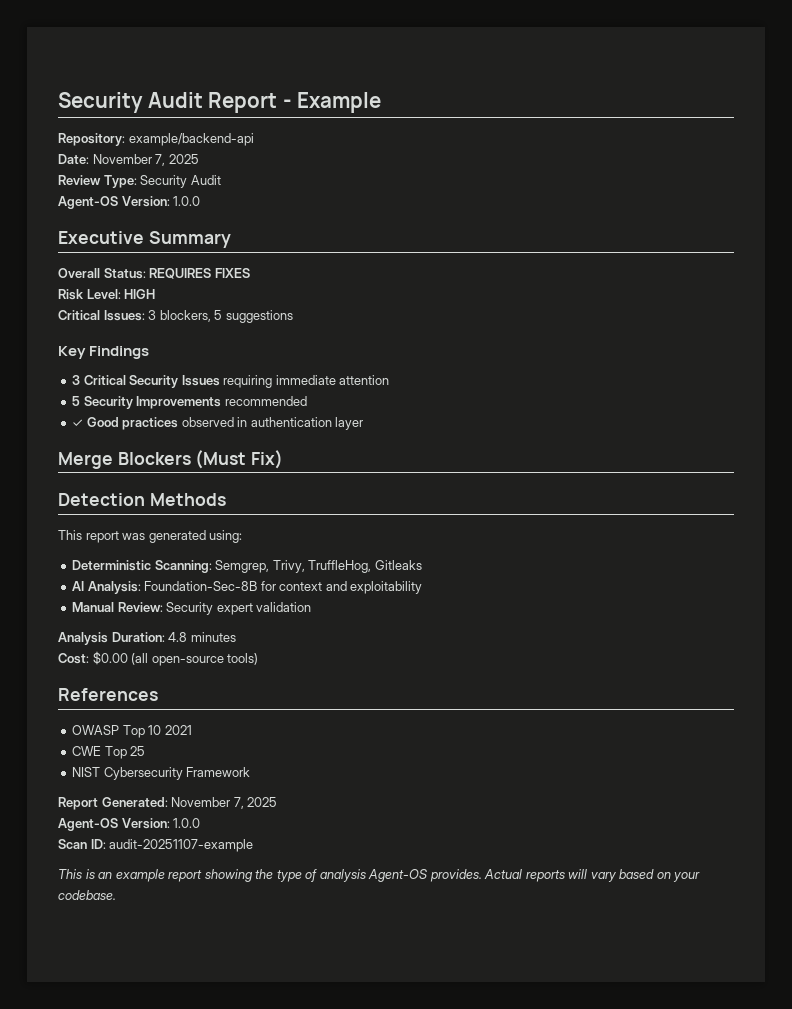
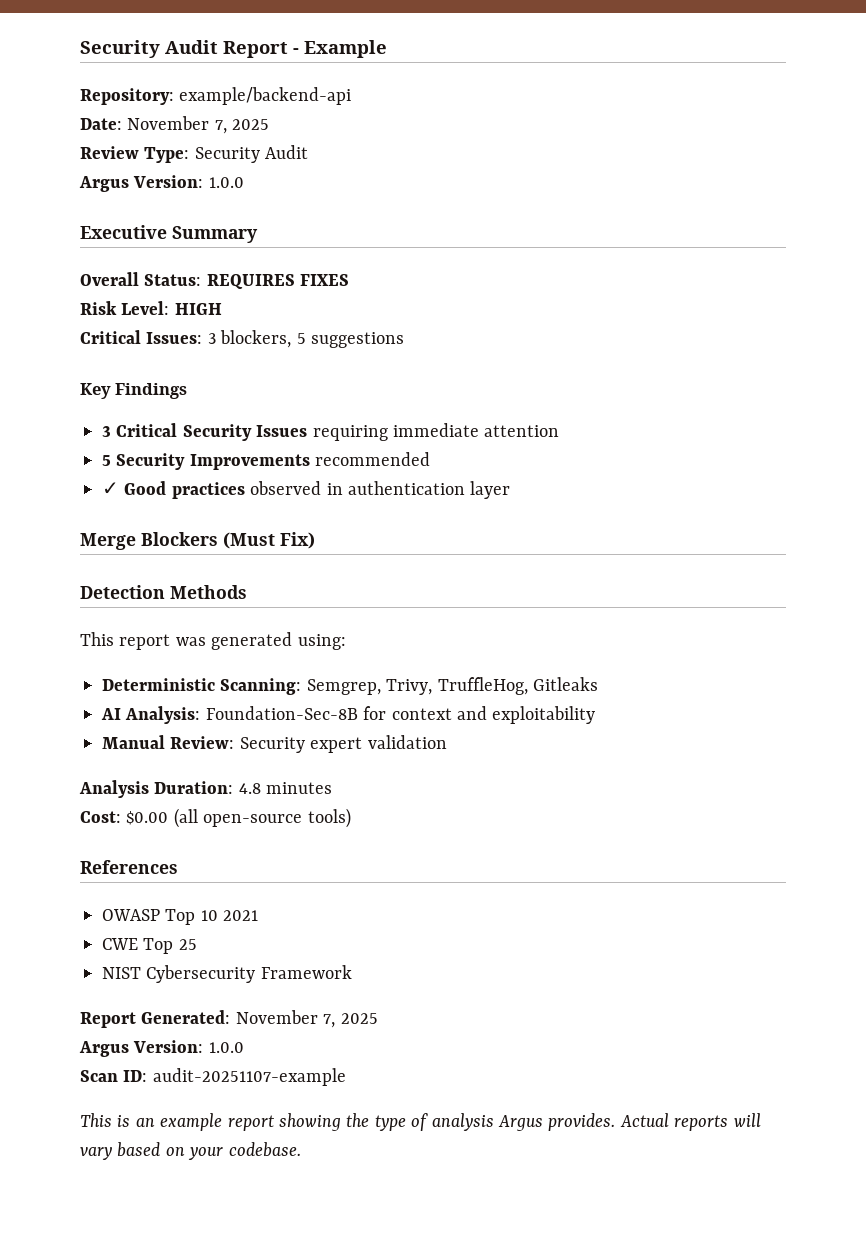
[58,196,118,209] Agent-OS -> [79,176,129,192] Argus
[58,818,118,831] Agent-OS -> [79,1041,129,1057] Argus
[368,869,429,882] Agent-OS -> [497,1115,543,1131] Argus

